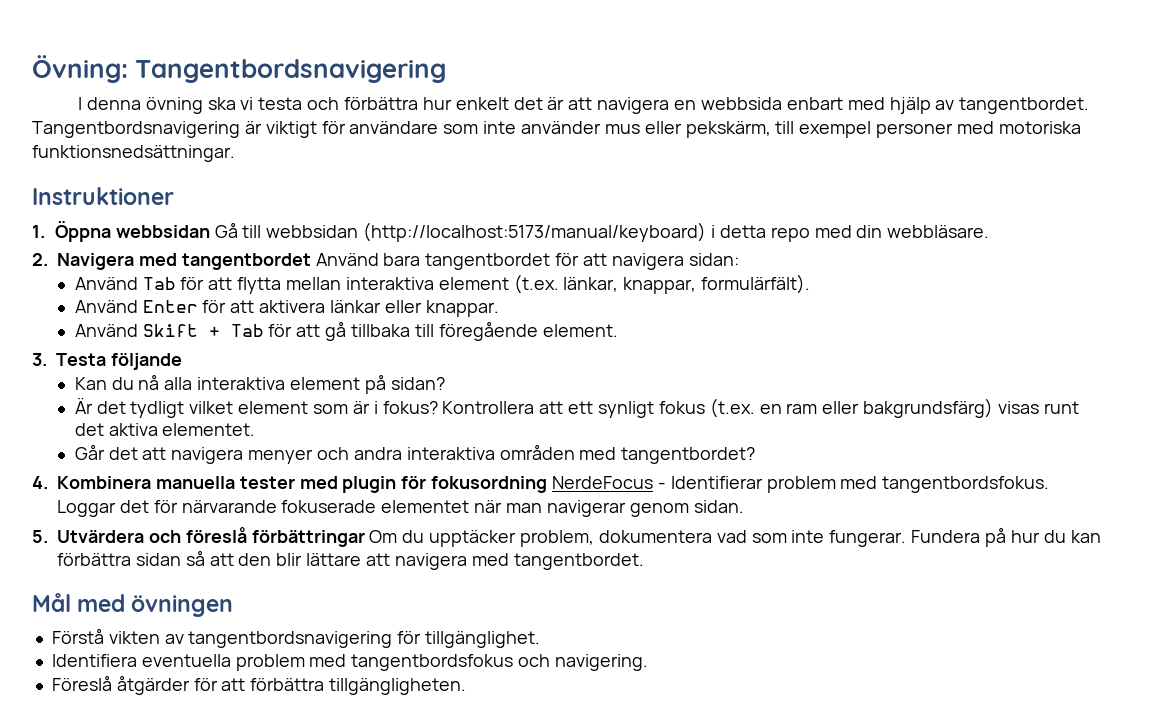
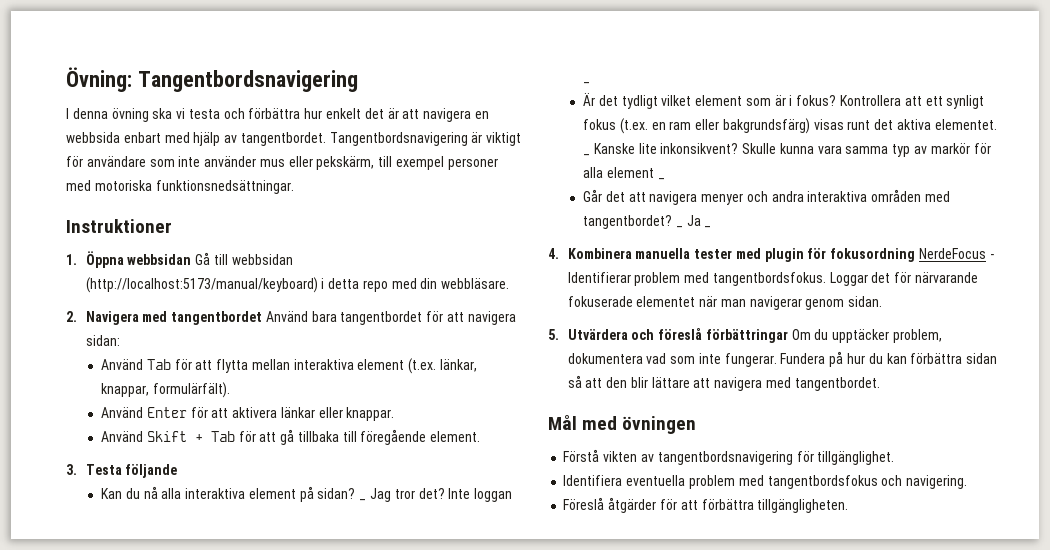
(445, 383) none -> [359,488,513,502] [582,82,590,84] _ Jag tror det? Inte loggan _
(256, 429) none -> [582,154,590,156] [593,143,991,157] [582,167,654,178] [657,178,665,180] _ Kanske lite inkonsikvent? Skulle kunna vara samma typ av markör för alla element _
(756, 455) none -> [675,226,683,228] [686,215,701,226] [704,226,712,228] _ Ja _

